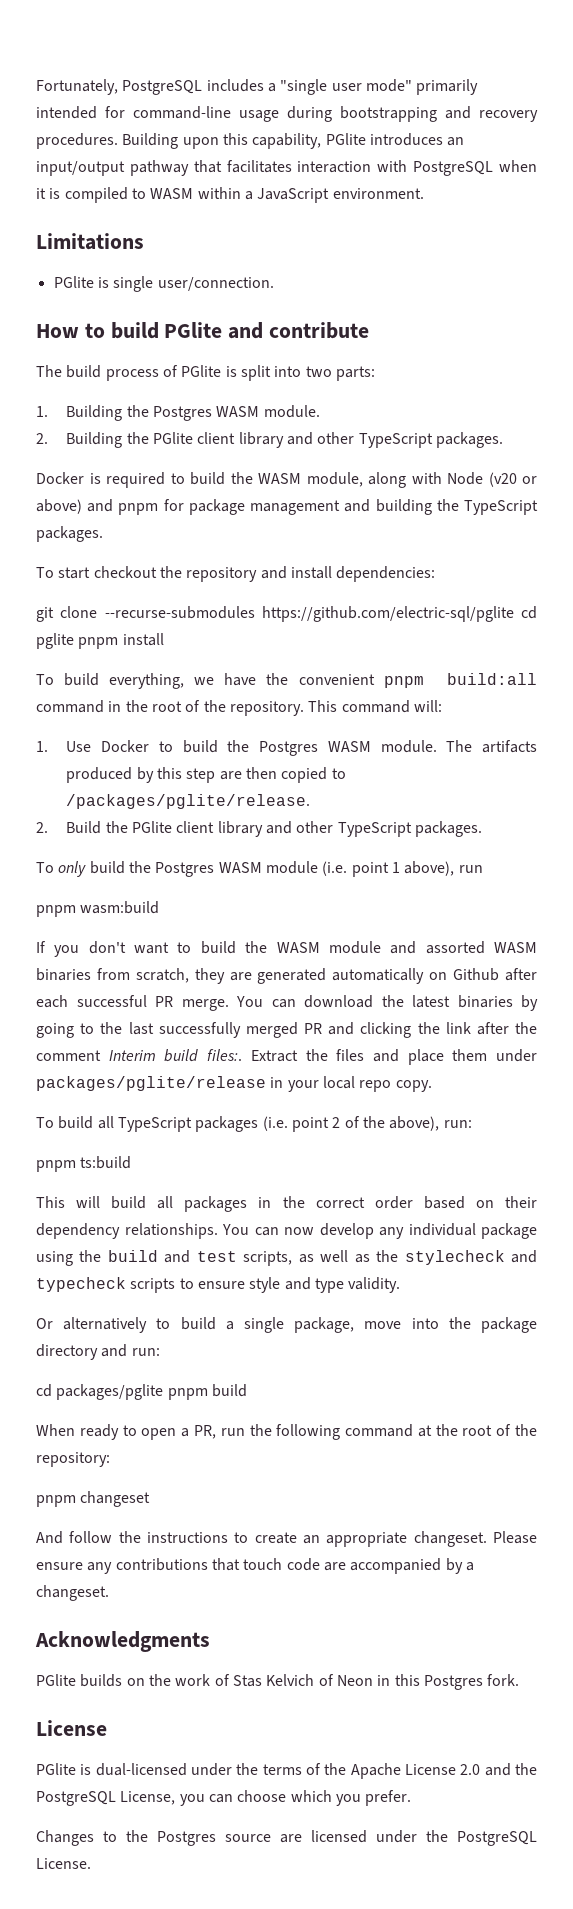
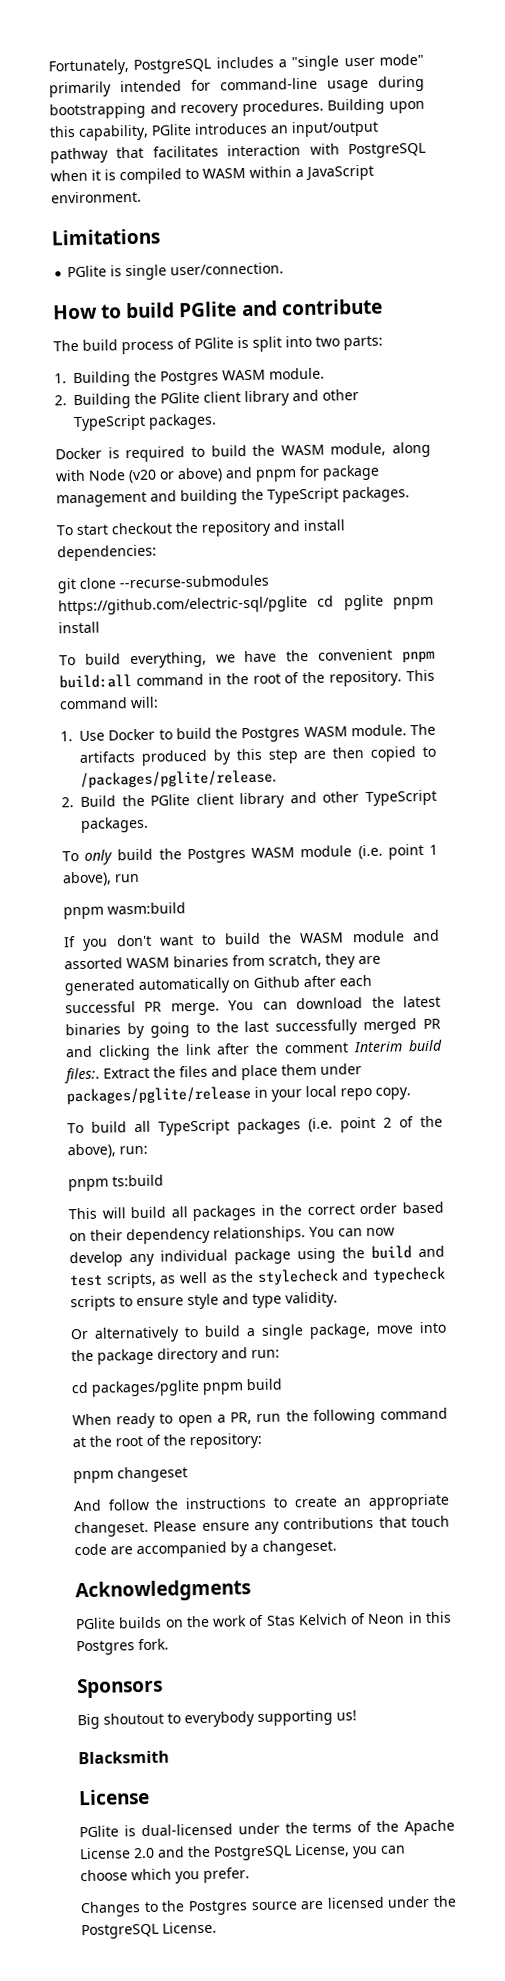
(520, 1680) none -> [76,1677,163,1699] [77,1709,357,1730] [78,1750,170,1765] // Sponsors // Big shoutout to everybody supporting us! // Blacksmith

